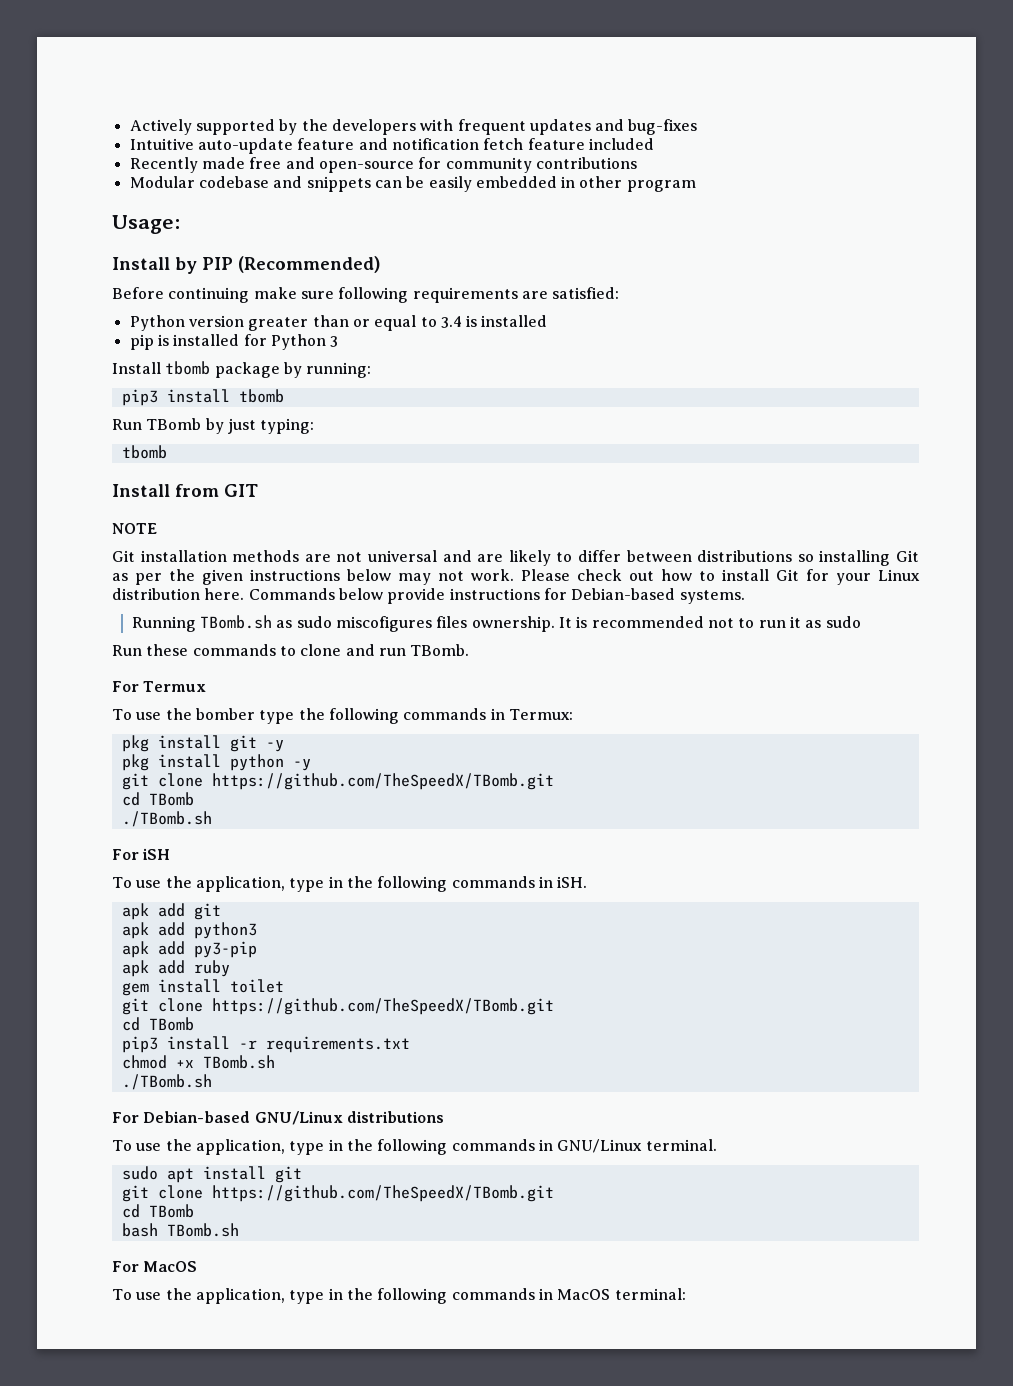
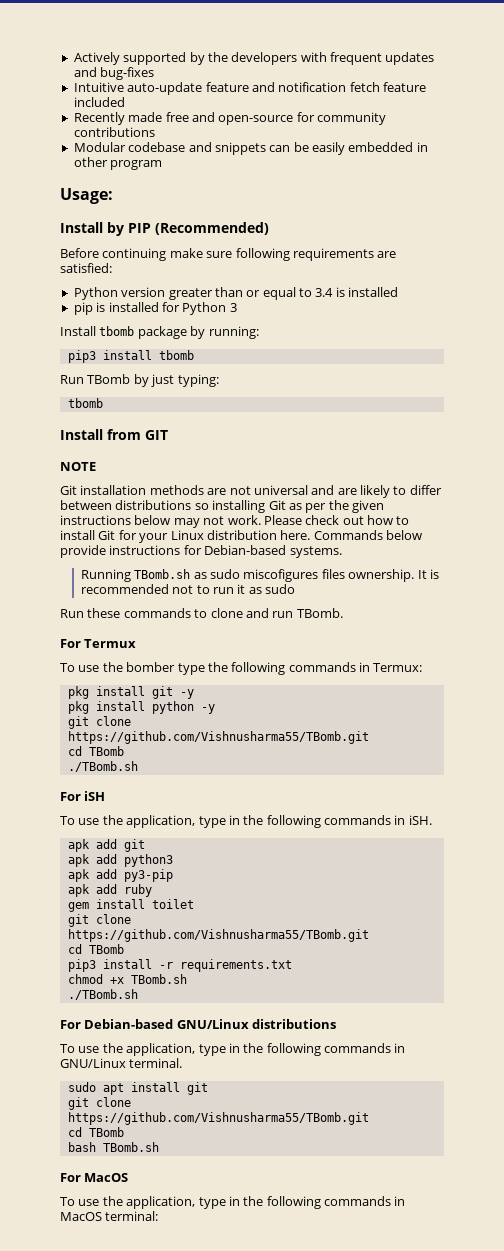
[211,773,554,790] https://github.com/TheSpeedX/TBomb.git -> [67,731,369,744] https://github.com/Vishnusharma55/TBomb.git
[211,998,554,1015] https://github.com/TheSpeedX/TBomb.git -> [67,929,369,942] https://github.com/Vishnusharma55/TBomb.git
[211,1185,554,1202] https://github.com/TheSpeedX/TBomb.git -> [67,1112,369,1125] https://github.com/Vishnusharma55/TBomb.git

